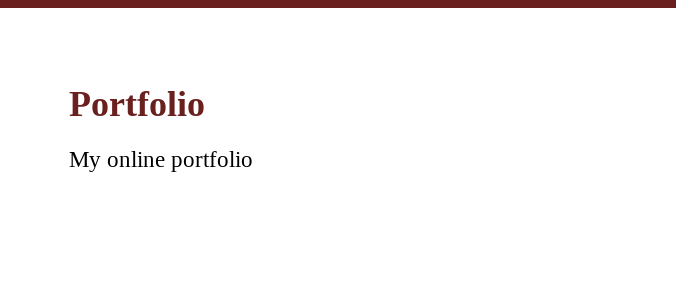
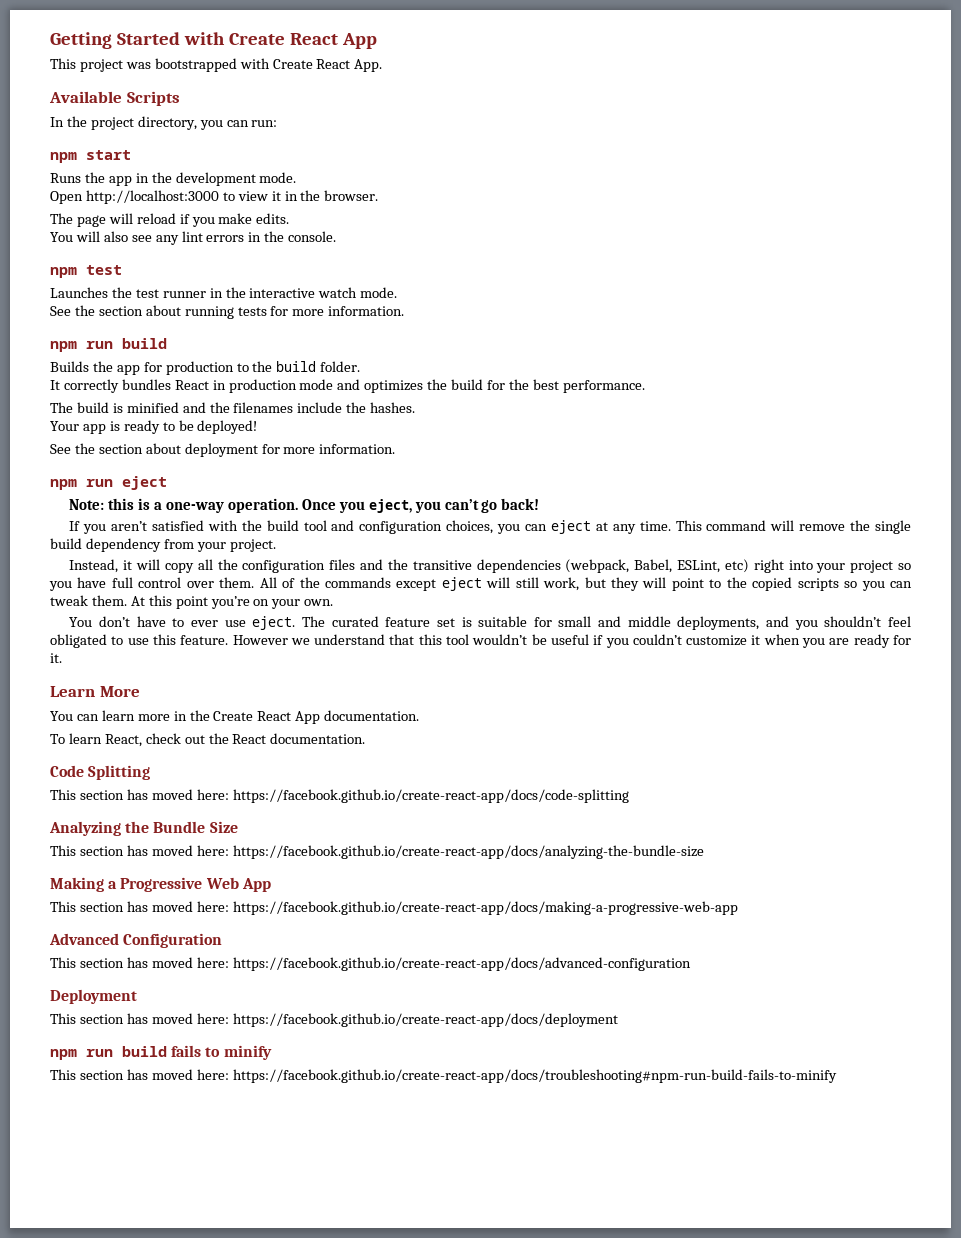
[69,91,205,116] [69,151,254,172] Portfolio // My online portfolio -> [50,32,377,49] [50,58,383,72] [49,91,180,106] [50,116,278,130] [50,150,131,163] [50,172,297,186] [50,190,379,204] [50,213,290,227] [50,231,337,245] [50,265,122,278] [50,287,398,298] [50,305,405,319] [50,338,167,352] [50,361,361,375] [50,379,645,393] [50,402,416,413] [50,420,258,434] [50,443,396,457] [50,476,167,490] [69,498,540,513] [69,520,911,534] [50,538,276,552] [69,559,912,573] [49,577,913,591] [50,595,334,609] [69,616,911,630] [50,634,912,648] [50,653,62,663] [50,686,140,697] [50,710,420,724] [50,733,366,747] [50,765,151,780] [50,789,629,803] [49,821,238,836] [50,845,704,859] [50,877,271,892] [50,901,738,915] [49,933,223,948] [50,957,691,971] [50,989,137,1004] [50,1013,618,1027] [50,1045,272,1060] [50,1069,837,1083] Getting Started with Create React App // This project was bootstrapped with Create React App. // Available Scripts // In the project directory, you can run: // npm start // Runs the app in the development mode. // Open http://localhost:3000 to view it in the browser. // The page will reload if you make edits. // You will also see any lint errors in the console. // npm test // Launches the test runner in the interactive watch mode. // See the section about running tests for more information. // npm run build // Builds the app for production to the build folder. // It correctly bundles React in production mode and optimizes the build for the best performance. // The build is minified and the filenames include the hashes. // Your app is ready to be deployed! // See the section about deployment for more information. // npm run eject // Note: this is a one-way operation. Once you eject, you can’t go back! // If you aren’t satisfied with the build tool and configuration choices, you can eject at any time. This command will remove the single build dependency from your project. // Instead, it will copy all the configuration files and the transitive dependencies (webpack, Babel, ESLint, etc) right into your project so you have full control over them. All of the commands except eject will still work, but they will point to the copied scripts so you can tweak them. At this point you’re on your own. // You don’t have to ever use eject. The curated feature set is suitable for small and middle deployments, and you shouldn’t feel obligated to use this feature. However we understand that this tool wouldn’t be useful if you couldn’t customize it when you are ready for it. // Learn More // You can learn more in the Create React App documentation. // To learn React, check out the React documentation. // Code Splitting // This section has moved here: https://facebook.github.io/create-react-app/docs/code-splitting // Analyzing the Bundle Size // This section has moved here: https://facebook.github.io/create-react-app/docs/analyzing-the-bundle-size // Making a Progressive Web App // This section has moved here: https://facebook.github.io/create-react-app/docs/making-a-progressive-web-app // Advanced Configuration // This section has moved here: https://facebook.github.io/create-react-app/docs/advanced-configuration // Deployment // This section has moved here: https://facebook.github.io/create-react-app/docs/deployment // npm run build fails to minify // This section has moved here: https://facebook.github.io/create-react-app/docs/troubleshooting#npm-run-build-fails-to-minify

